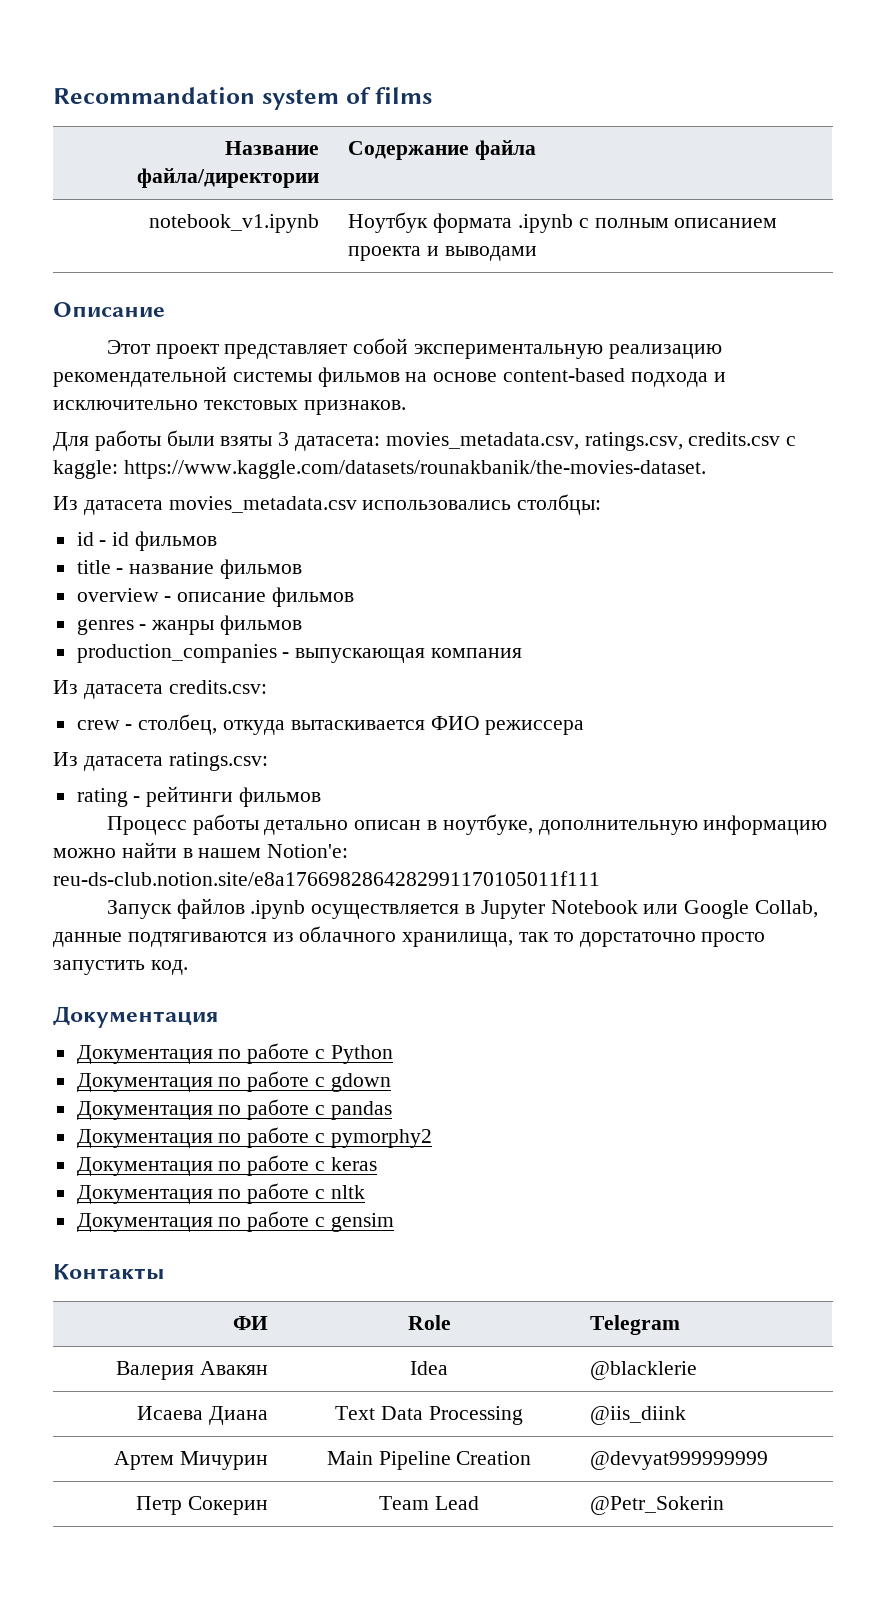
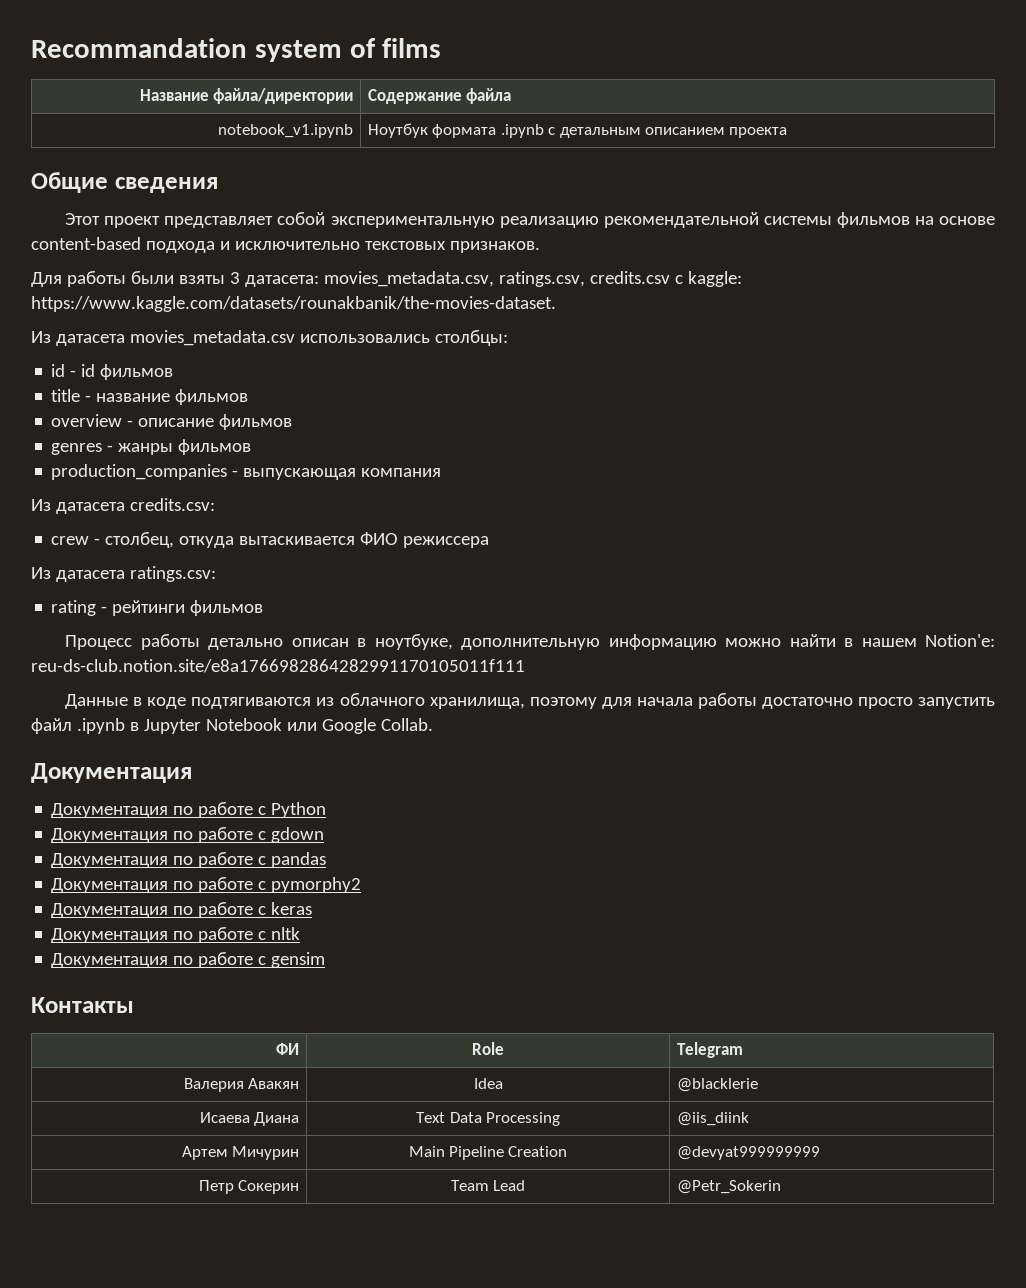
[594,218,669,228] полным -> [559,127,641,138] детальным
[427,246,537,261] [53,302,165,317] и выводами // Описание -> [31,172,218,193] // Общие сведения
[106,898,460,919] Запуск файлов .ipynb осуществляется -> [65,693,996,709] [31,718,125,734] Данные в коде подтягиваются из облачного хранилища, поэтому для начала работы достаточно просто запустить файл .ipynb
[754,900,818,918] [53,926,766,947] [53,960,188,975] Collab, данные подтягиваются из облачного хранилища, так то дорстаточно просто запустить код. -> [380,718,433,731] Collab.

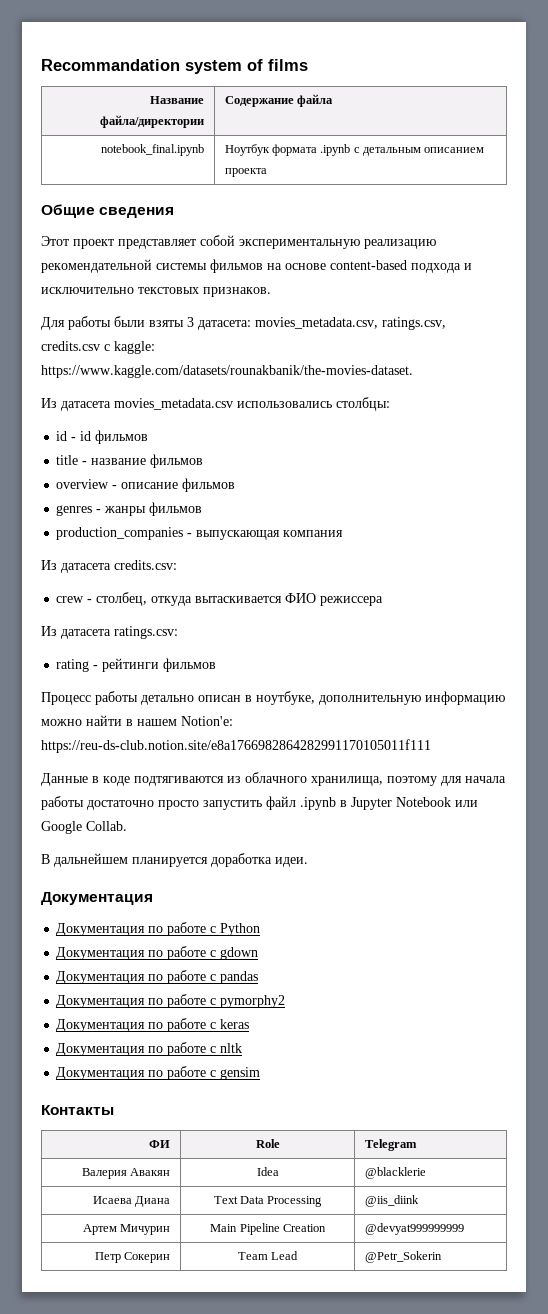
[218,124,354,138] notebook_v1.ipynb -> [101,144,205,156] notebook_final.ipynb
[31,659,525,673] reu-ds-club.notion.site/e8a1766982864282991170105011f111 -> [41,739,431,753] https://reu-ds-club.notion.site/e8a1766982864282991170105011f111
(433, 724) none -> [41,853,308,867] // В дальнейшем планируется доработка идеи.

